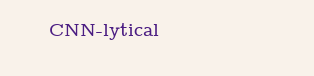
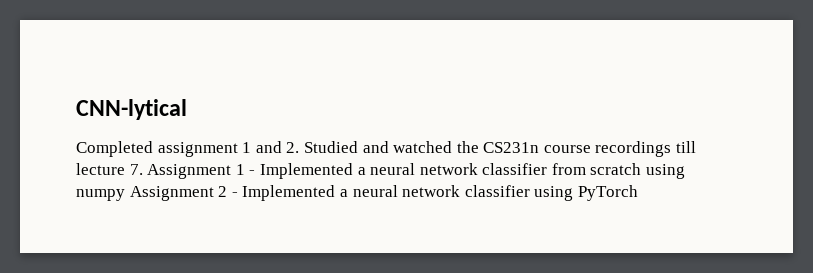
(159, 31) none -> [76,141,697,157] [76,163,686,179] [76,185,638,201] // Completed assignment 1 and 2. Studied and watched the CS231n course recordings till lecture 7. Assignment 1 - Implemented a neural network classifier from scratch using numpy Assignment 2 - Implemented a neural network classifier using PyTorch

